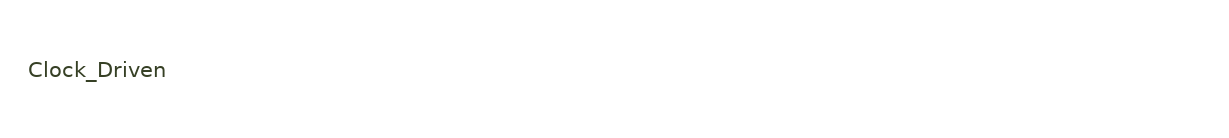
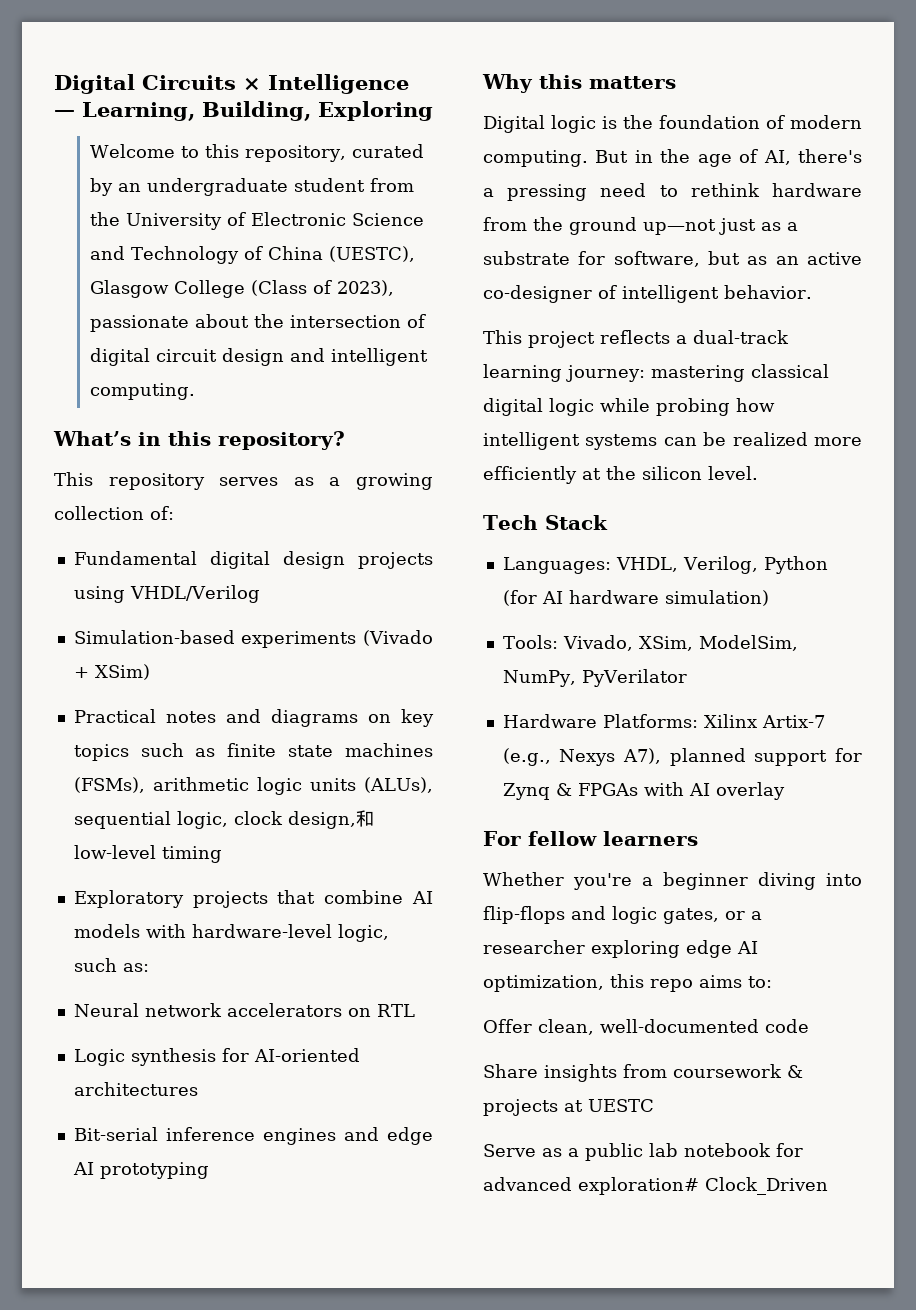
(28, 71) none -> [54,74,409,94] [54,101,433,121] [89,144,424,162] [89,178,414,196] [89,212,424,230] [89,246,415,264] [89,280,394,298] [89,314,426,332] [89,348,428,366] [89,383,195,400] [53,431,345,450] [54,472,433,490] [54,506,174,520] [73,551,433,569] [73,585,260,603] [73,630,433,648] [73,664,150,680] [73,709,434,727] [73,743,433,761] [73,777,434,795] [73,810,374,829] [73,845,222,863] [73,890,434,908] [73,924,389,942] [73,958,149,972] [73,1003,415,1017] [73,1048,360,1066] [73,1082,198,1096] [73,1127,433,1145] [72,1162,209,1179] [482,74,676,93] [483,115,862,133] [483,149,862,167] [483,183,862,201] [483,217,798,235] [483,251,862,267] [483,285,812,303] [483,330,789,348] [483,364,829,382] [483,398,775,416] [483,432,862,450] [483,466,758,484] [483,515,608,530] [502,556,828,574] [502,590,769,606] [502,635,798,651] [502,669,687,687] [502,714,825,728] [502,748,862,766] [502,782,785,800] [483,831,698,846] [483,872,862,890] [483,906,762,924] [483,940,758,958] [483,974,772,992] [483,1019,809,1035] [483,1064,803,1082] [483,1099,654,1116] [483,1143,803,1161] [483,1177,699,1195] Digital Circuits × Intelligence — Learning, Building, Exploring // Welcome to this repository, curated by an undergraduate student from the University of Electronic Science and Technology of China (UESTC), Glasgow College (Class of 2023), passionate about the intersection of digital circuit design and intelligent computing. // What’s in this repository? // This repository serves as a growing collection of: // Fundamental digital design projects using VHDL/Verilog // Simulation-based experiments (Vivado + XSim) // Practical notes and diagrams on key topics such as finite state machines (FSMs), arithmetic logic units (ALUs), sequential logic, clock design,和low-level timing // Exploratory projects that combine AI models with hardware-level logic, such as: // Neural network accelerators on RTL // Logic synthesis for AI-oriented architectures // Bit-serial inference engines and edge AI prototyping // Why this matters // Digital logic is the foundation of modern computing. But in the age of AI, there's a pressing need to rethink hardware from the ground up—not just as a substrate for software, but as an active co-designer of intelligent behavior. // This project reflects a dual-track learning journey: mastering classical digital logic while probing how intelligent systems can be realized more efficiently at the silicon level. // Tech Stack // Languages: VHDL, Verilog, Python (for AI hardware simulation) // Tools: Vivado, XSim, ModelSim, NumPy, PyVerilator // Hardware Platforms: Xilinx Artix-7 (e.g., Nexys A7), planned support for Zynq & FPGAs with AI overlay // For fellow learners // Whether you're a beginner diving into flip-flops and logic gates, or a researcher exploring edge AI optimization, this repo aims to: // Offer clean, well-documented code // Share insights from coursework & projects at UESTC // Serve as a public lab notebook for advanced exploration#

